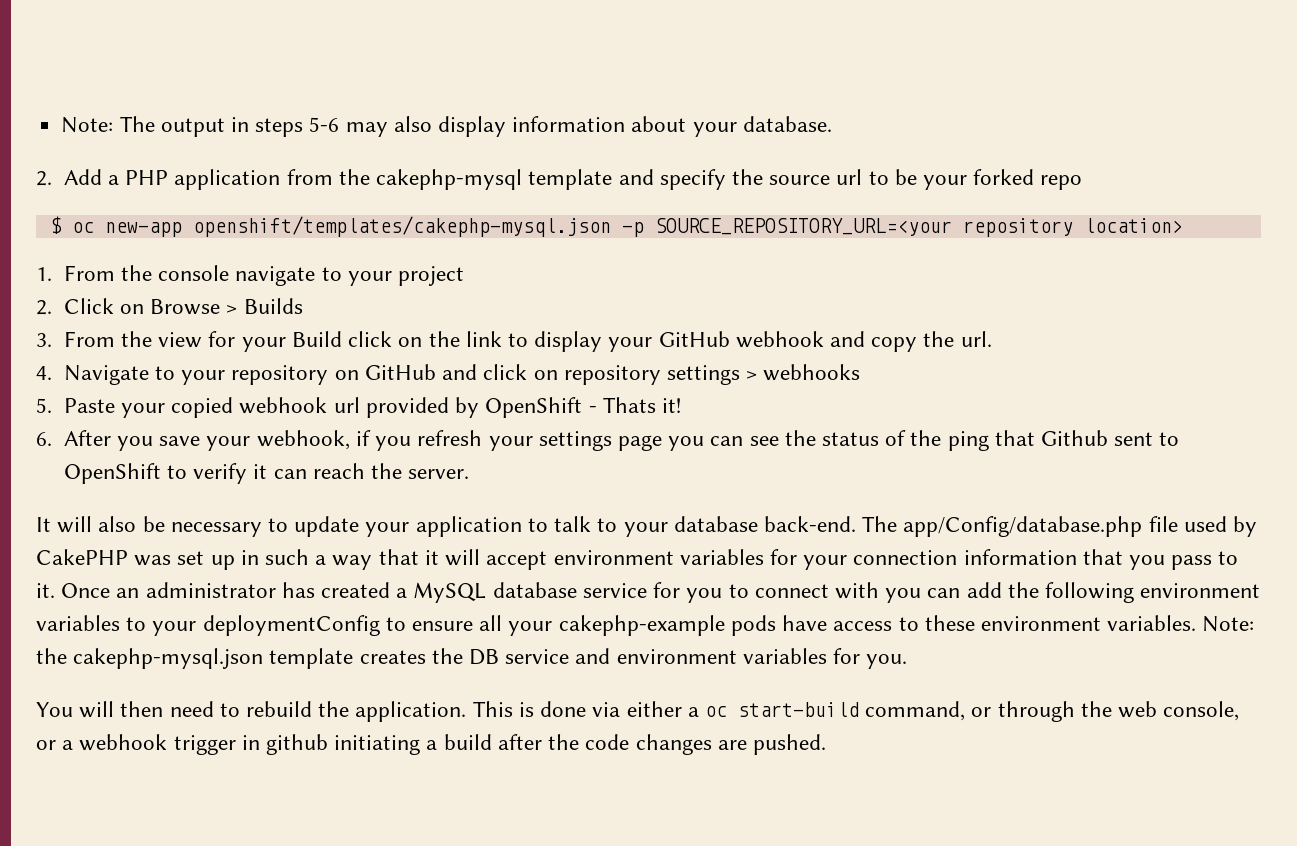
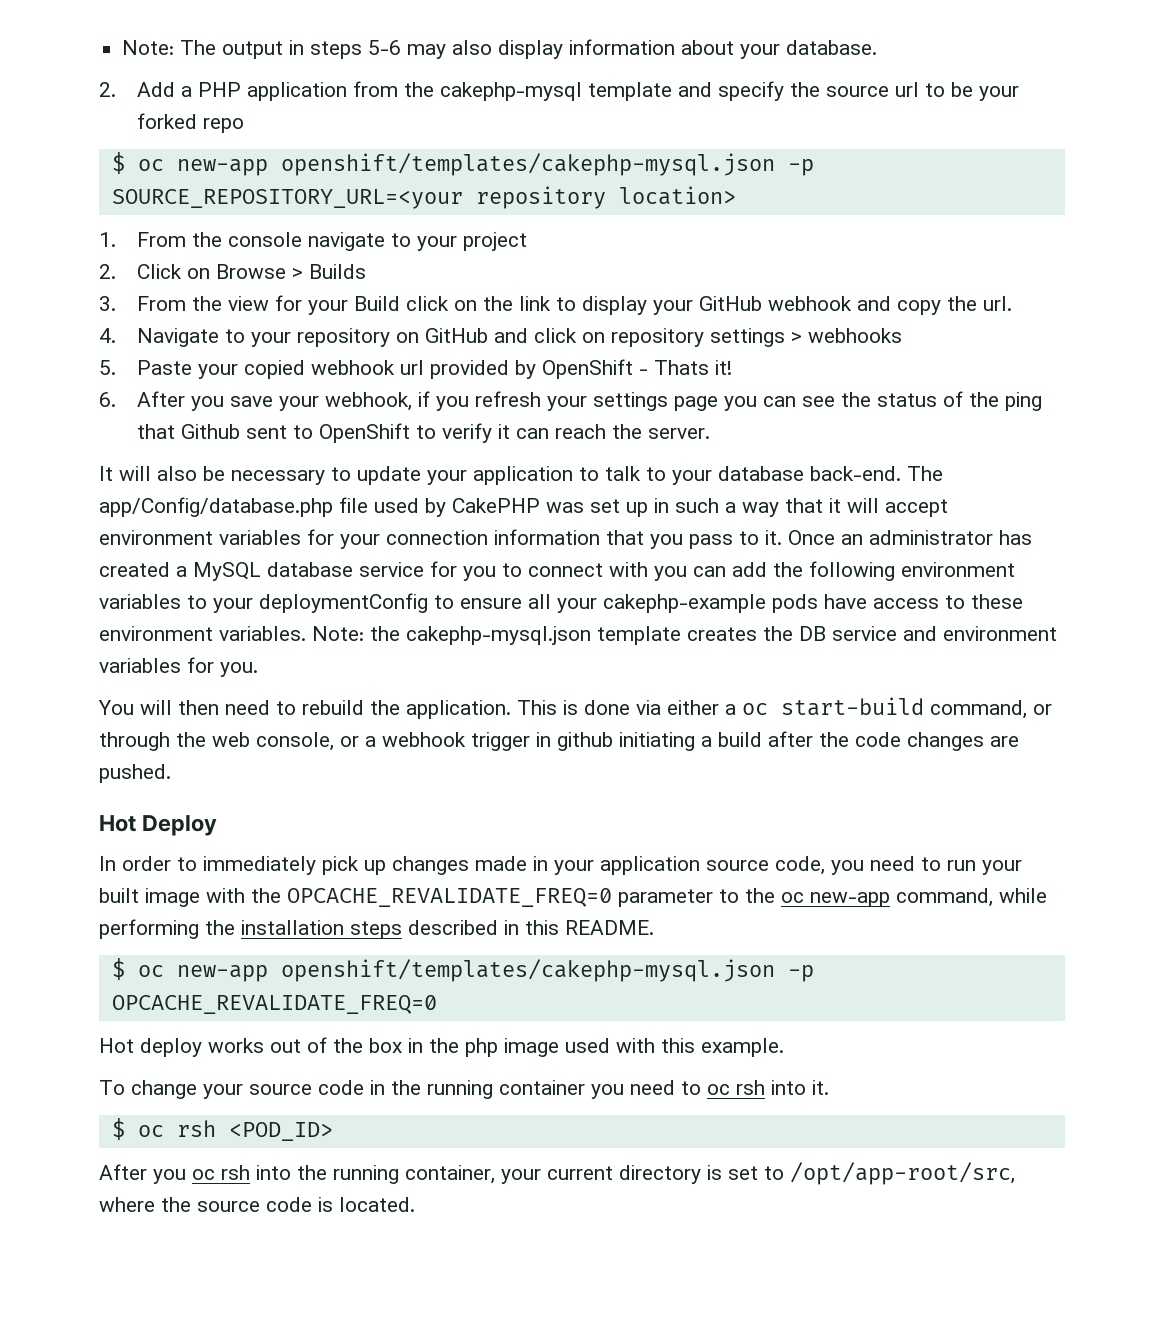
(826, 744) none -> [99,815,218,836] [99,856,1022,875] [99,888,1047,907] [99,919,654,939] [111,958,814,982] [111,995,437,1014] [99,1037,784,1057] [99,1080,829,1099] [111,1118,333,1141] [99,1162,1015,1185] [99,1197,415,1212] // Hot Deploy // In order to immediately pick up changes made in your application source code, you need to run your built image with the OPCACHE_REVALIDATE_FREQ=0 parameter to the oc new-app command, while performing the installation steps described in this README. // $ oc new-app openshift/templates/cakephp-mysql.json -p OPCACHE_REVALIDATE_FREQ=0 // Hot deploy works out of the box in the php image used with this example. // To change your source code in the running container you need to oc rsh into it. // $ oc rsh <POD_ID> // After you oc rsh into the running container, your current directory is set to /opt/app-root/src, where the source code is located.

